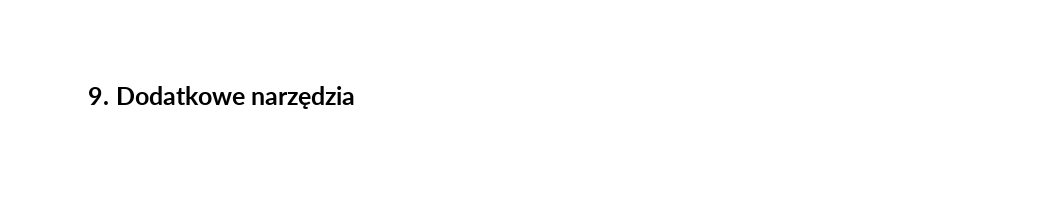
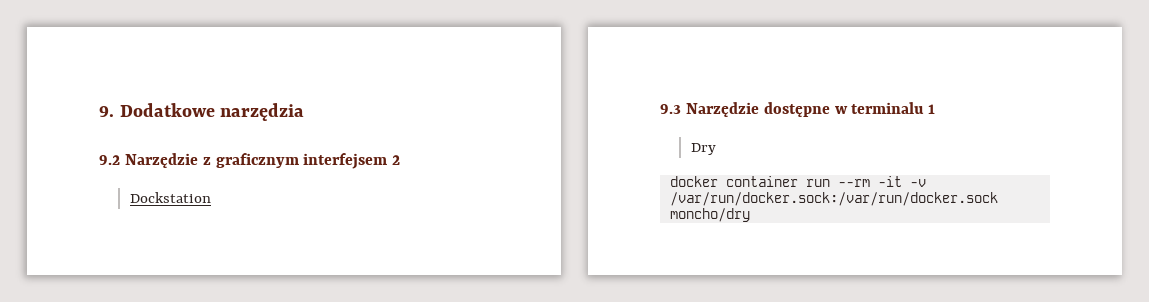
(356, 97) none -> [99,153,401,169] [129,192,211,203] [660,102,936,117] [690,143,716,155] [669,176,926,187] [669,192,998,206] [669,208,750,222] // 9.2 Narzędzie z graficznym interfejsem 2 // Dockstation // 9.3 Narzędzie dostępne w terminalu 1 // Dry // docker container run --rm -it -v /var/run/docker.sock:/var/run/docker.sock moncho/dry

